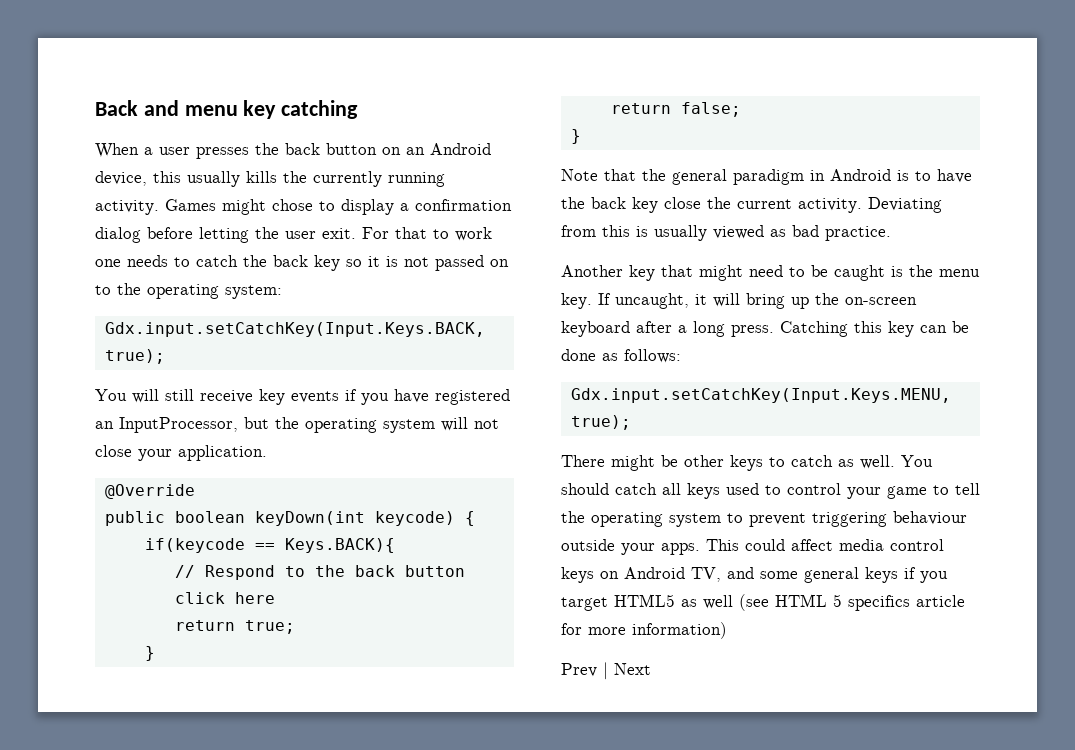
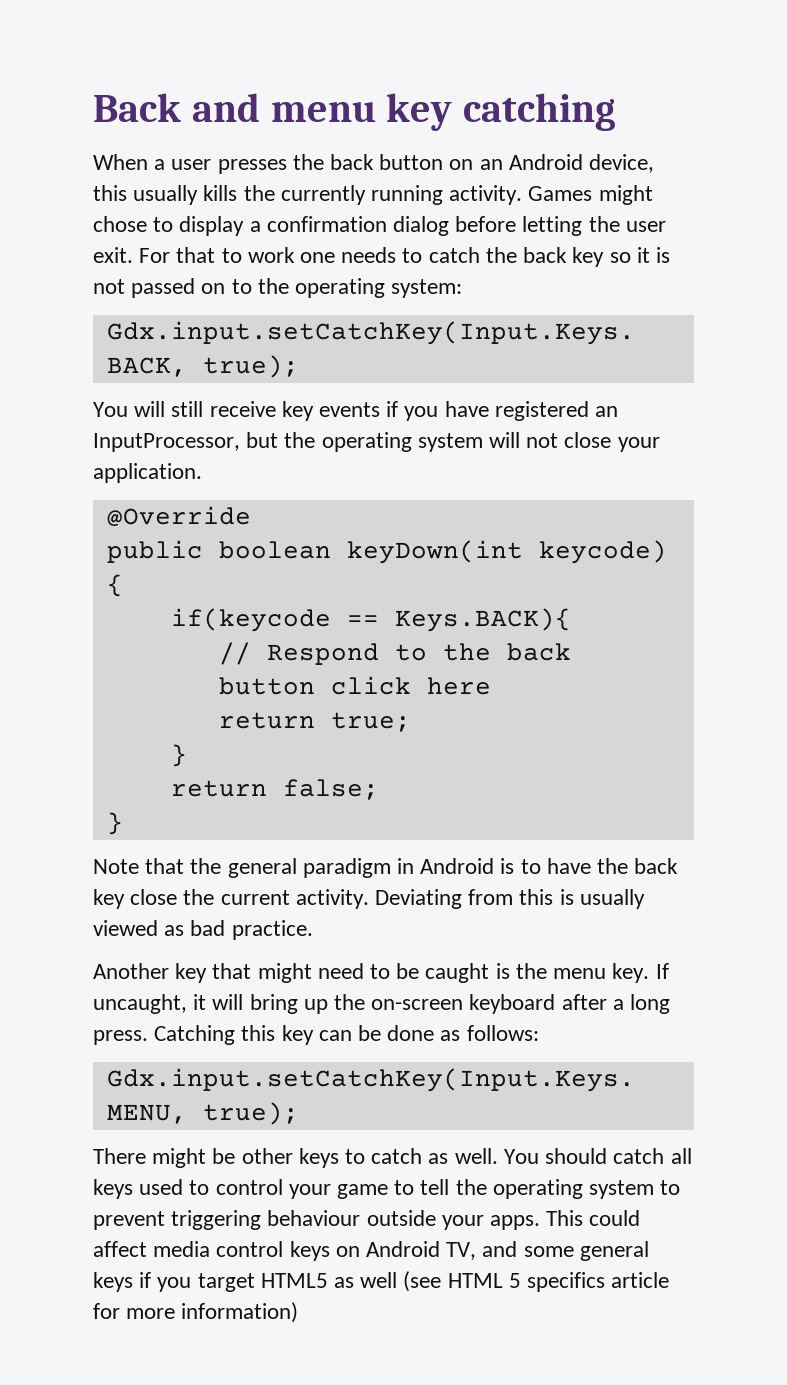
[561,662,651,680] // Prev | Next -> (299, 1312) none

